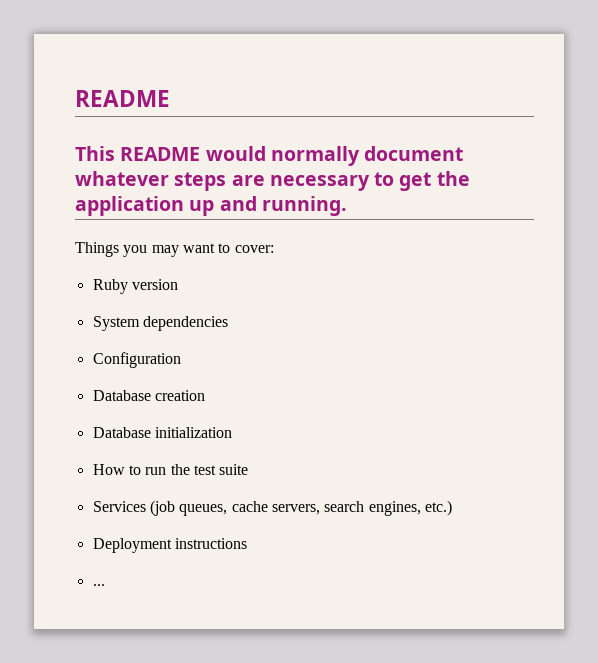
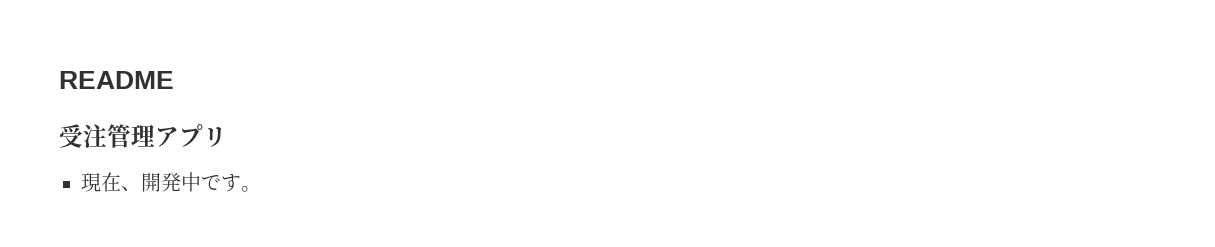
[75,146,464,166] [75,171,470,191] [75,196,347,216] [75,242,274,257] [92,279,178,294] [92,316,228,331] [92,352,181,368] [92,390,205,401] [92,427,232,438] [92,464,249,475] [92,500,452,516] [92,538,247,553] [92,584,105,586] This README would normally document whatever steps are necessary to get the application up and running. // Things you may want to cover: // Ruby version // System dependencies // Configuration // Database creation // Database initialization // How to run the test suite // Services (job queues, cache servers, search engines, etc.) // Deployment instructions // ... -> [59,124,227,148] [81,172,261,192] 受注管理アプリ // 現在、開発中です。

